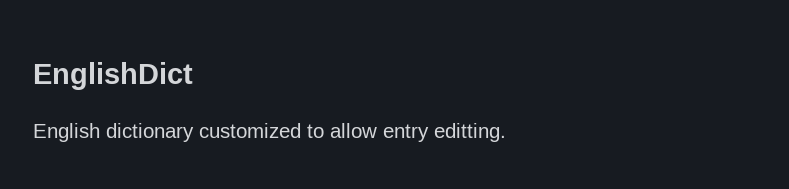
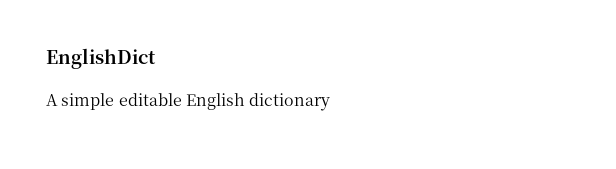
[33,123,506,142] English dictionary customized to allow entry editting. -> [46,93,331,111] A simple editable English dictionary

